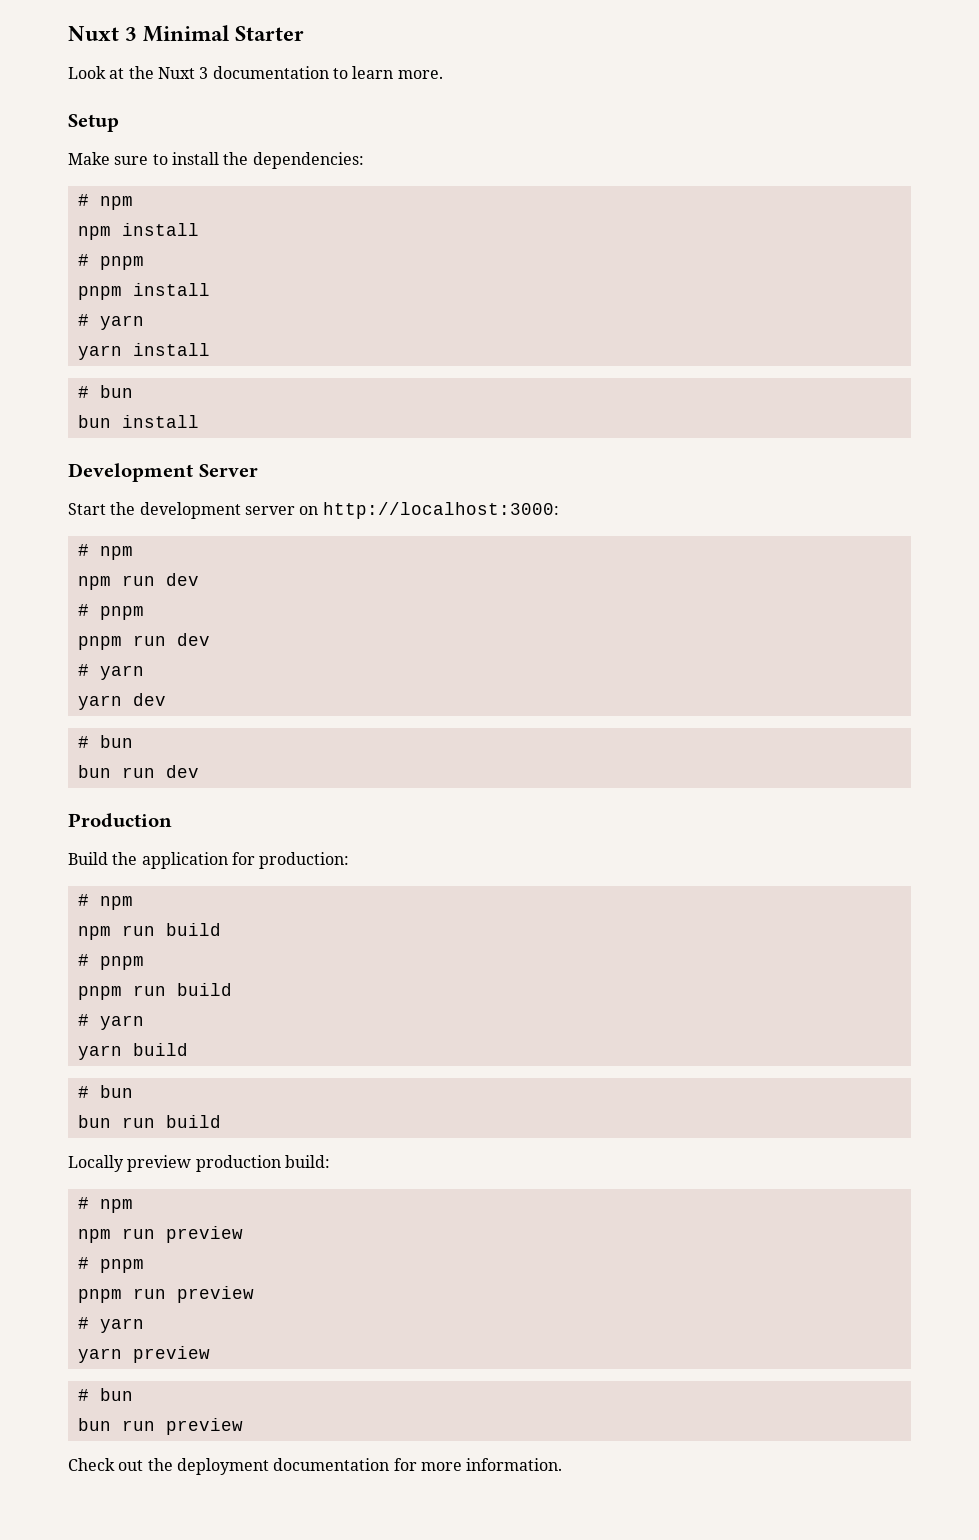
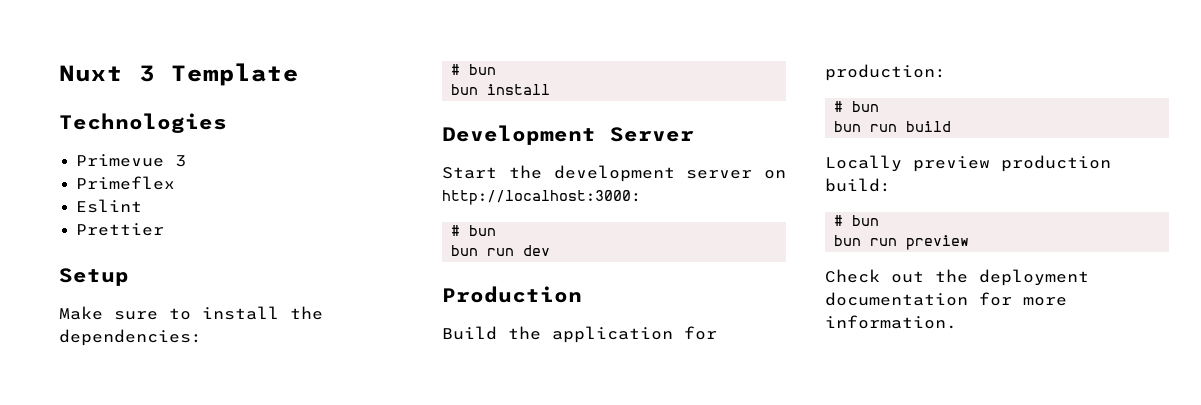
[68,25,305,42] [68,66,443,79] Nuxt 3 Minimal Starter // Look at the Nuxt 3 documentation to learn more. -> [59,63,299,86] [59,113,227,133] [76,154,187,167] [76,176,176,190] [76,199,143,213] [76,223,165,236] Nuxt 3 Template // Technologies // Primevue 3 // Primeflex // Eslint // Prettier
[77,194,133,210] [77,223,199,240] [77,254,144,270] [77,283,210,300] [77,314,144,330] [77,343,210,360] // # npm // npm install // # pnpm // pnpm install // # yarn // yarn install -> (202, 337) none
[77,544,133,560] [77,573,199,590] [77,604,144,620] [77,633,210,650] [77,664,144,680] [77,693,166,710] // # npm // npm run dev // # pnpm // pnpm run dev // # yarn // yarn dev -> (642, 197) none
[77,894,133,910] [77,923,221,940] [77,954,144,970] [77,983,232,1000] [77,1014,144,1030] [77,1043,188,1060] // # npm // npm run build // # pnpm // pnpm run build // # yarn // yarn build -> (946, 72) none
[77,1197,133,1213] [77,1226,243,1243] [77,1257,144,1273] [77,1286,254,1303] [77,1317,144,1333] [77,1346,210,1363] // # npm // npm run preview // # pnpm // pnpm run preview // # yarn // yarn preview -> (891, 185) none

